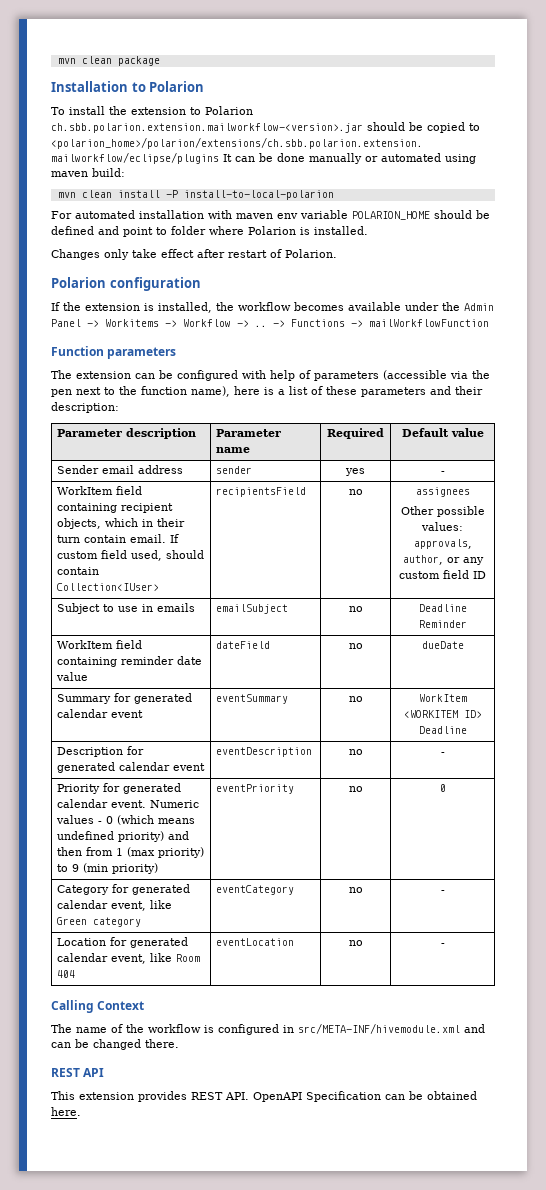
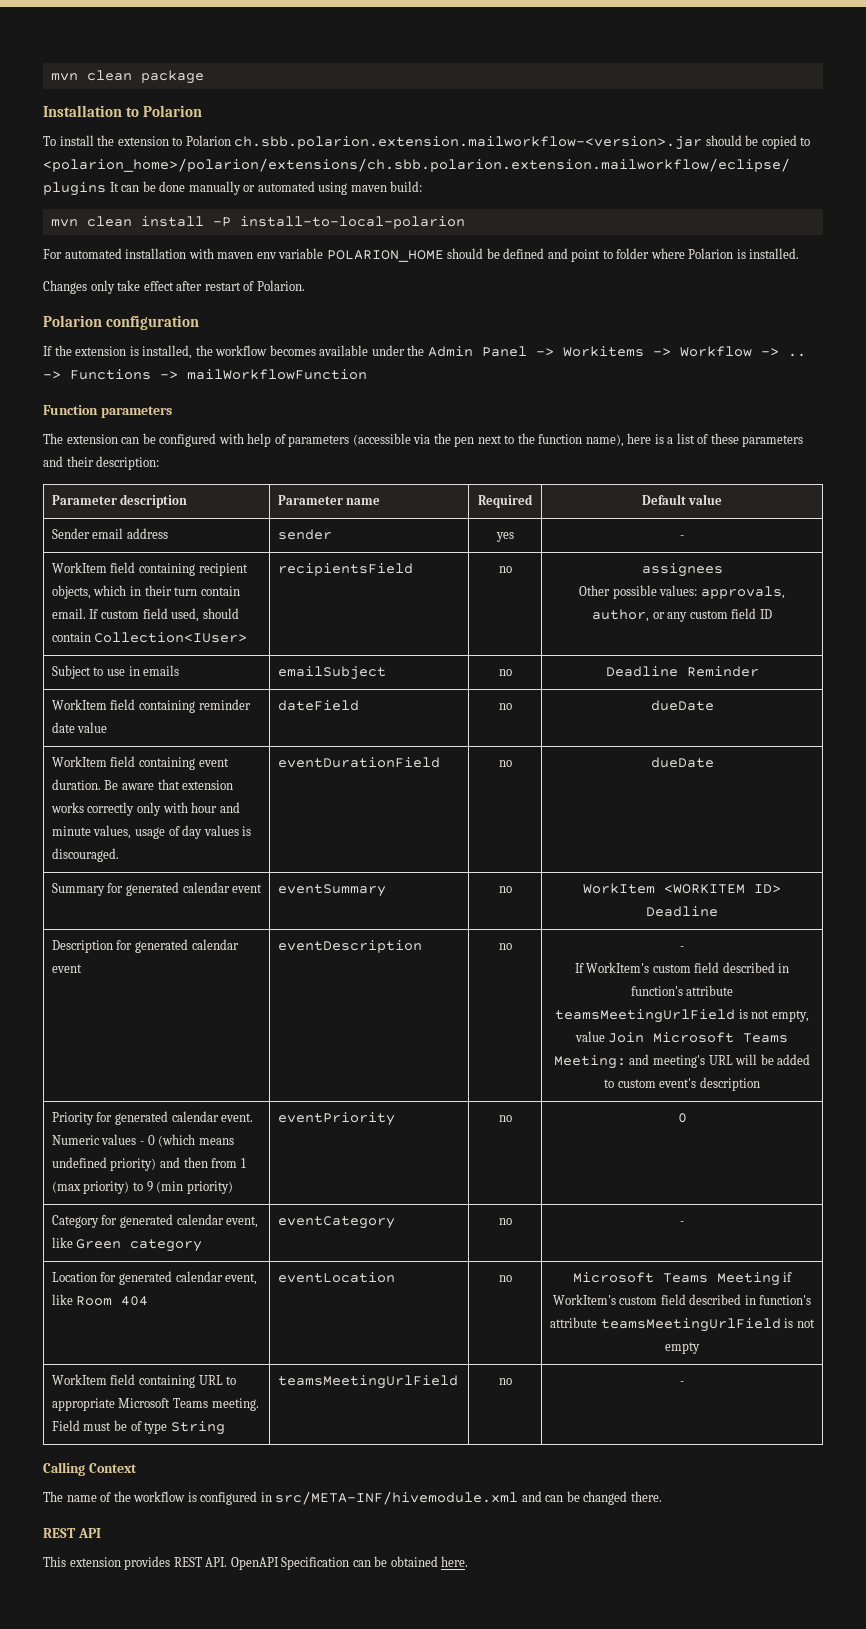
(464, 645) none -> [51,756,229,770] [51,779,234,790] [50,802,240,816] [51,825,252,839] [51,848,119,862] [277,757,440,768] [498,760,512,767] [650,757,714,768] // WorkItem field containing event duration. Be aware that extension works correctly only with hour and minute values, usage of day values is discouraged. | eventDurationField | no | dueDate
(445, 753) none -> [574,962,790,973] [630,985,734,996] [555,1009,809,1023] [574,1031,789,1043] [553,1054,811,1069] [604,1077,760,1091] // If WorkItem's custom field described in function's attribute teamsMeetingUrlField is not empty, value Join Microsoft Teams Meeting: and meeting's URL will be added to custom event's description
(363, 943) none -> [572,1272,793,1286] [552,1294,812,1305] [550,1317,815,1332] [665,1342,700,1354] [51,1374,237,1388] [51,1398,259,1411] [51,1420,225,1435] [277,1375,458,1389] [498,1378,512,1385] | Microsoft Teams Meeting if WorkItem's custom field described in function's attribute teamsMeetingUrlField is not empty // WorkItem field containing URL to appropriate Microsoft Teams meeting. Field must be of type String | teamsMeetingUrlField | no

